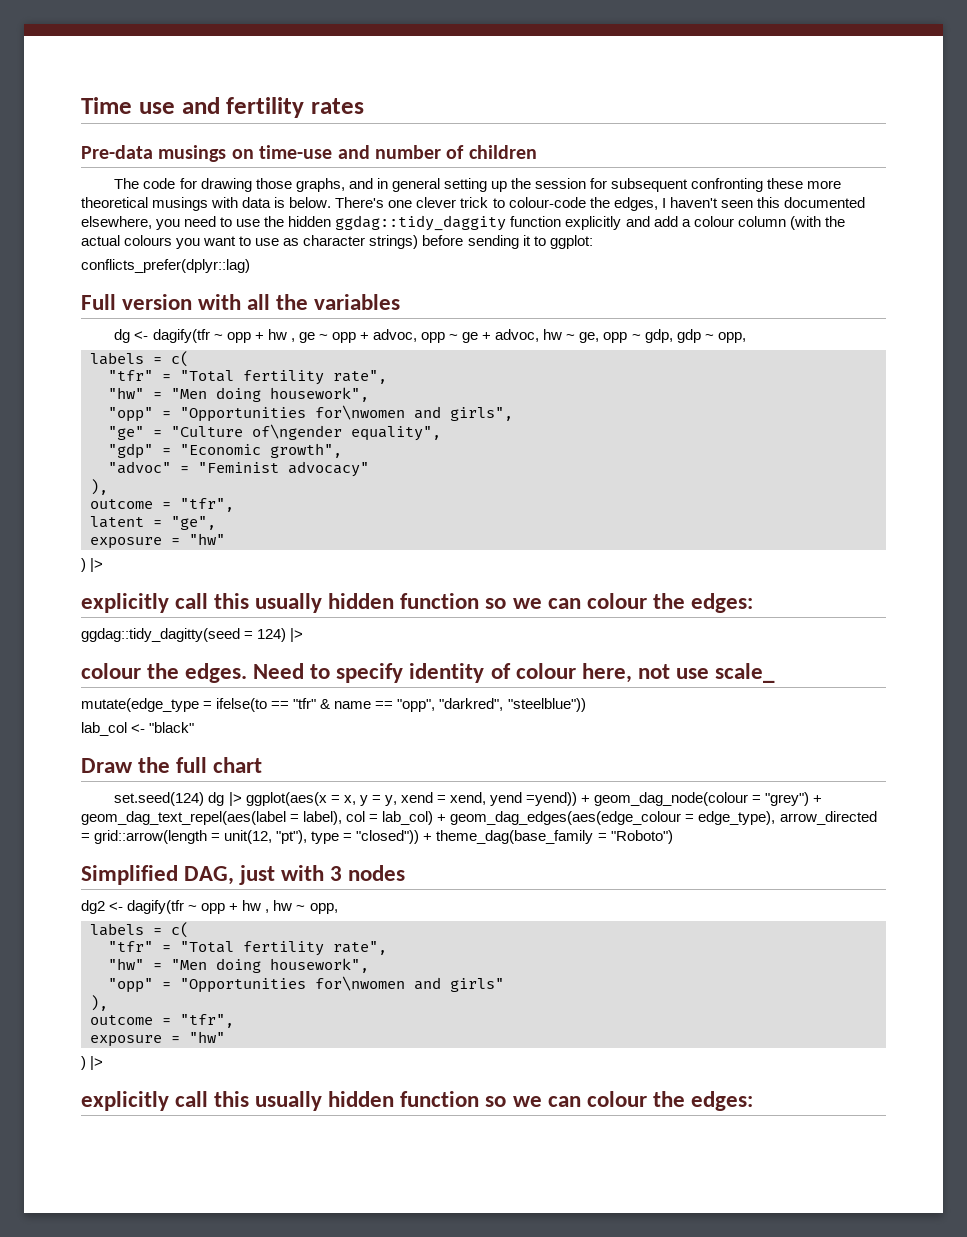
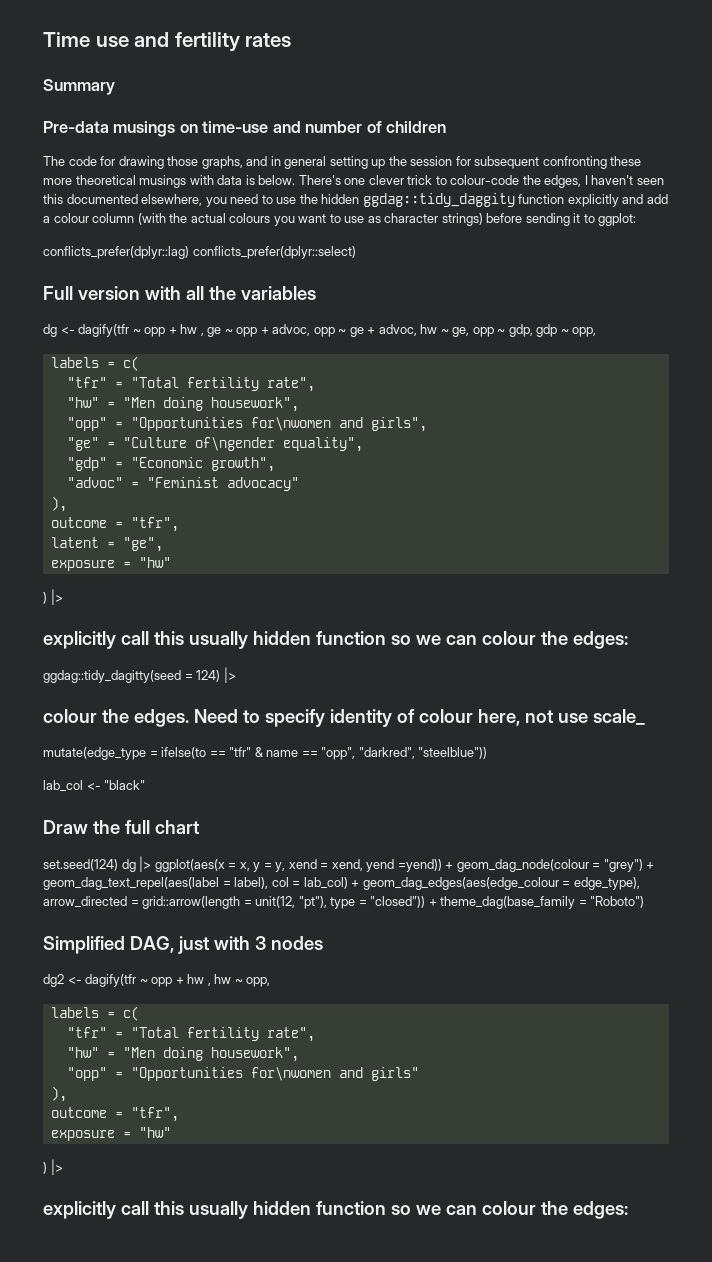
(364, 106) none -> [43,79,115,95] // Summary
(250, 266) none -> [192,246,356,259] conflicts_prefer(dplyr::select)

